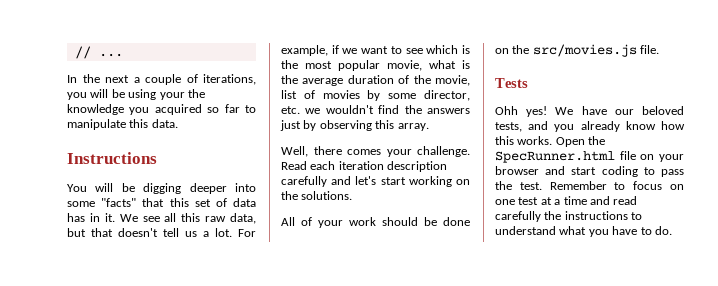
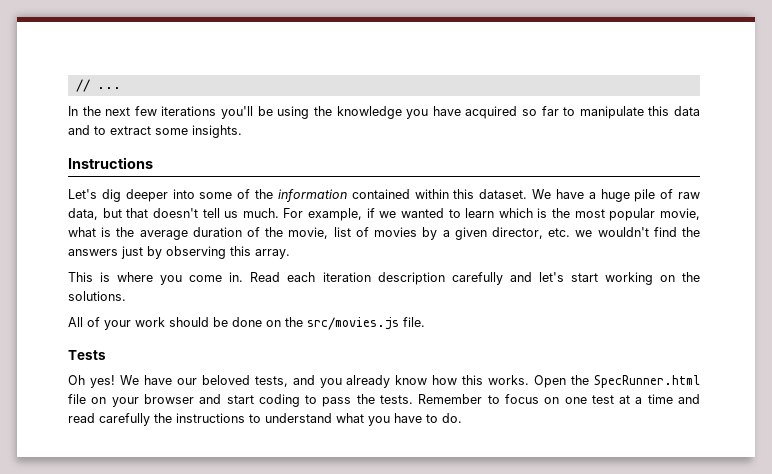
[133,74,256,85] [67,89,109,100] a couple of iterations, you will -> [134,106,254,119] few iterations you'll
[159,92,185,100] your -> (310, 112) none
(150, 111) none -> [432,106,461,116] have
[151,119,178,128] [67,152,157,164] [67,183,256,194] [67,198,256,207] [67,213,201,222] data. // Instructions // You will be digging deeper into some "facts" that this set of data has in it. We see all this -> [673,106,700,116] [68,125,242,138] [68,157,153,169] [68,189,674,202] data and to extract some insights. // Instructions // Let's dig deeper into some of the information contained within this dataset. We have a huge pile of
[203,228,232,237] a lot. -> [242,208,279,218] much.
[361,46,423,54] want to see -> [400,208,495,218] wanted to learn
[388,93,417,99] some -> [442,227,487,240] a given
[281,146,470,157] Well, there comes your challenge. -> [68,272,244,285] This is where you come in.
[495,106,518,115] Ohh -> [68,375,85,385] Oh
[519,182,542,190] test. -> [380,395,414,404] tests.

